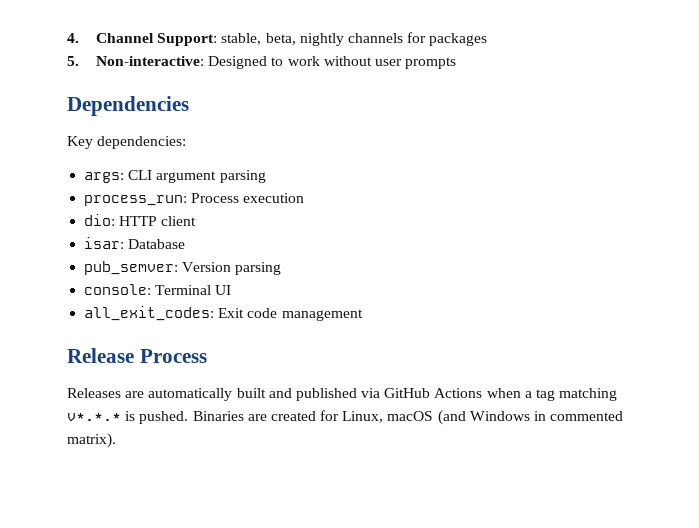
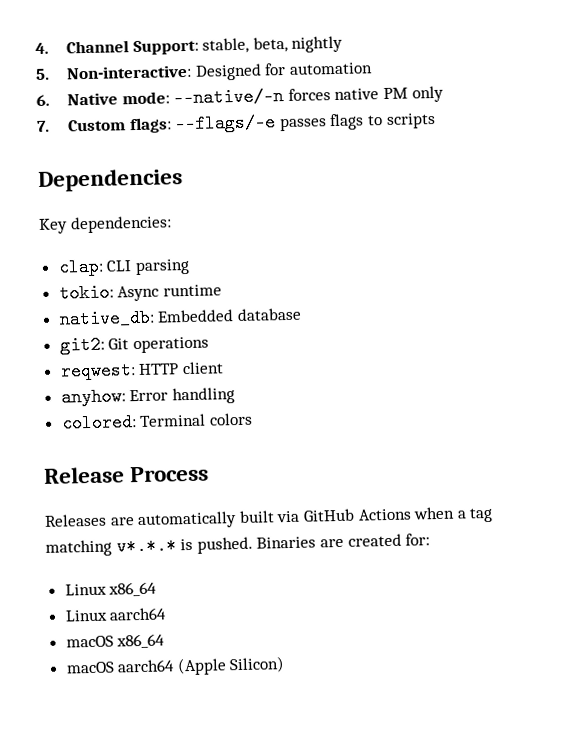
[347,32,488,46] channels for packages -> (344, 44) none
[271,56,457,69] [67,96,189,116] [67,136,187,149] [84,170,266,183] [84,193,305,206] [84,214,197,226] [84,237,186,249] [84,261,282,275] [84,284,232,295] [84,306,363,321] to work without user prompts // Dependencies // Key dependencies: // args: CLI argument parsing // process_run: Process execution // dio: HTTP client // isar: Database // pub_semver: Version parsing // console: Terminal UI // all_exit_codes: Exit code management -> [264,62,373,76] [36,85,444,108] [37,112,436,134] [38,168,183,192] [38,215,172,234] [57,257,190,277] [58,283,222,303] [58,307,302,329] [59,335,209,355] [59,361,224,381] [60,387,235,407] [60,412,253,433] for automation // 6. Native mode: --native/-n forces native PM only // 7. Custom flags: --flags/-e passes flags to scripts // Dependencies // Key dependencies: // clap: CLI parsing // tokio: Async runtime // native_db: Embedded database // git2: Git operations // reqwest: HTTP client // anyhow: Error handling // colored: Terminal colors
[268,388,357,401] and published -> (275, 517) none
[320,410,624,425] [67,433,116,448] for Linux, macOS (and Windows in commented matrix). -> [405,533,431,546] [64,581,158,597] [64,607,168,622] [65,633,166,649] [65,656,286,676] for: // Linux x86_64 // Linux aarch64 // macOS x86_64 // macOS aarch64 (Apple Silicon)

